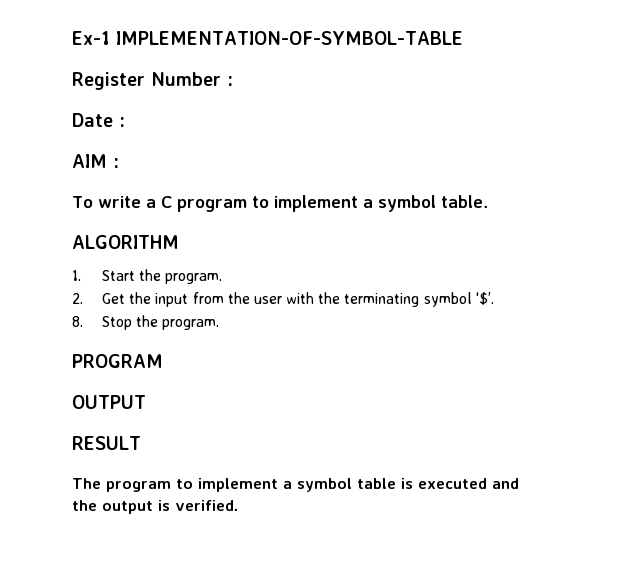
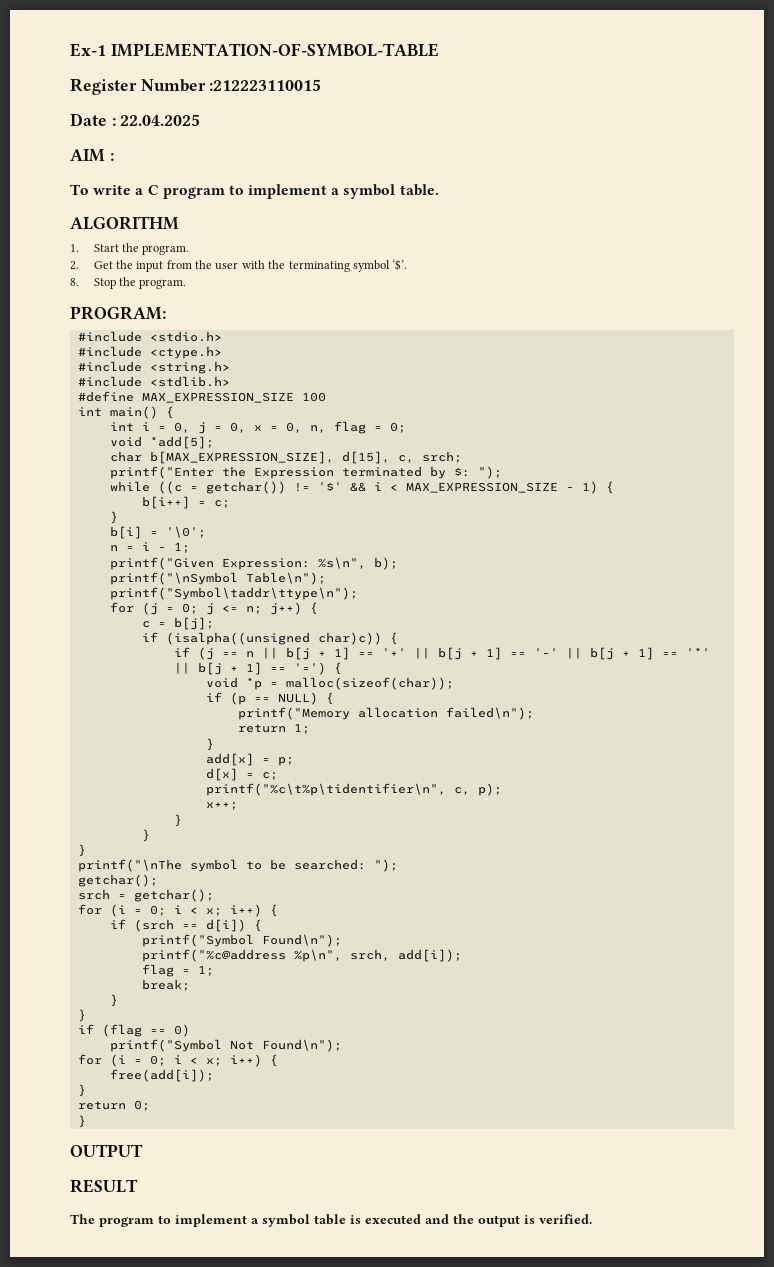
[227,76,233,86] : -> [209,79,322,91] :212223110015
(125, 122) none -> [120,114,201,126] 22.04.2025
[72,354,163,368] PROGRAM -> [70,306,166,320] [77,331,222,342] [77,346,222,359] [77,361,230,374] [77,376,230,387] [77,391,326,403] [77,406,174,419] [109,421,406,434] [109,436,214,449] [109,451,462,464] [109,466,502,479] [109,481,614,494] [141,496,230,509] [109,511,118,524] [109,526,206,539] [109,542,190,553] [109,557,398,570] [109,572,326,585] [109,587,358,600] [109,602,318,615] [141,617,214,630] [141,632,398,645] [173,647,710,660] [173,662,342,675] [205,677,454,690] [205,692,334,705] [237,707,534,720] [237,723,310,734] [205,738,214,751] [205,753,294,766] [205,768,278,781] [205,783,502,796] [205,802,238,810] [173,814,182,827] [141,829,150,842] [77,844,86,857] [77,859,398,872] [77,874,158,887] [77,889,214,902] [77,904,278,917] [109,919,262,932] [141,934,342,947] [141,949,462,962] [141,964,214,977] [141,979,190,991] [109,994,118,1007] [77,1009,86,1022] [77,1024,190,1037] [109,1039,342,1052] [77,1054,278,1067] [109,1069,214,1082] [77,1084,86,1097] [77,1100,150,1111] [77,1115,86,1128] PROGRAM: // #include <stdio.h> // #include <ctype.h> // #include <string.h> // #include <stdlib.h> // #define MAX_EXPRESSION_SIZE 100 // int main() { // int i = 0, j = 0, x = 0, n, flag = 0; // void *add[5]; // char b[MAX_EXPRESSION_SIZE], d[15], c, srch; // printf("Enter the Expression terminated by $: "); // while ((c = getchar()) != '$' && i < MAX_EXPRESSION_SIZE - 1) { // b[i++] = c; // } // b[i] = '\0'; // n = i - 1; // printf("Given Expression: %s\n", b); // printf("\nSymbol Table\n"); // printf("Symbol\taddr\ttype\n"); // for (j = 0; j <= n; j++) { // c = b[j]; // if (isalpha((unsigned char)c)) { // if (j == n || b[j + 1] == '+' || b[j + 1] == '-' || b[j + 1] == '*' || b[j + 1] == '=') { // void *p = malloc(sizeof(char)); // if (p == NULL) { // printf("Memory allocation failed\n"); // return 1; // } // add[x] = p; // d[x] = c; // printf("%c\t%p\tidentifier\n", c, p); // x++; // } // } // } // printf("\nThe symbol to be searched: "); // getchar(); // srch = getchar(); // for (i = 0; i < x; i++) { // if (srch == d[i]) { // printf("Symbol Found\n"); // printf("%c@address %p\n", srch, add[i]); // flag = 1; // break; // } // } // if (flag == 0) // printf("Symbol Not Found\n"); // for (i = 0; i < x; i++) { // free(add[i]); // } // return 0; // }

